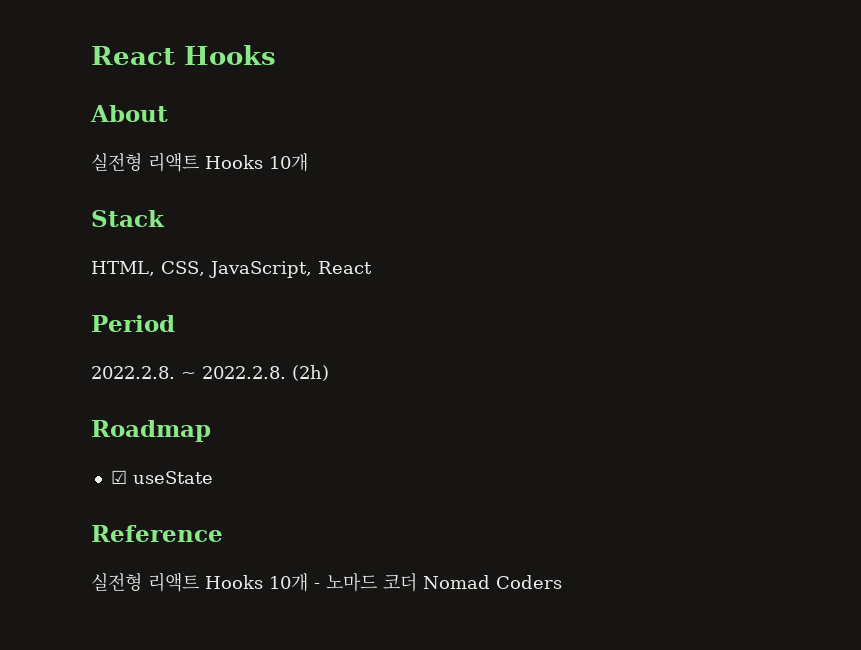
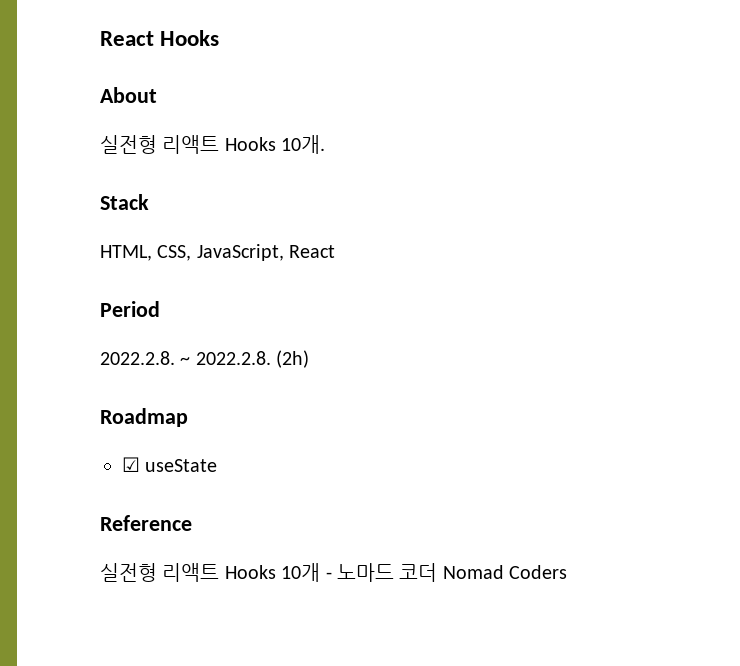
[269,153,308,172] 10개 -> [281,135,326,154] 10개.

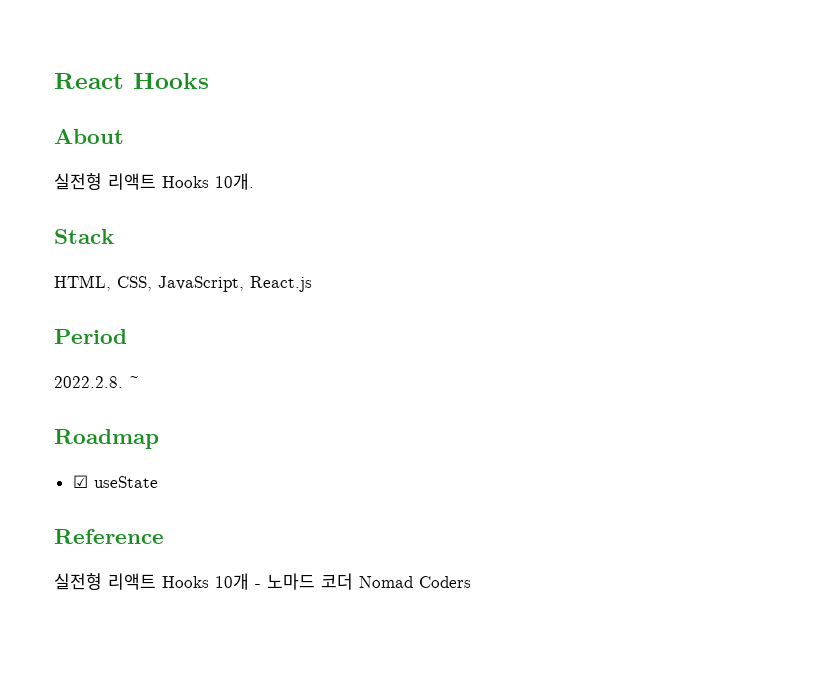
[289,245,336,258] React -> [250,276,312,292] React.js
[195,350,310,368] 2022.2.8. (2h) -> (139, 382) none

